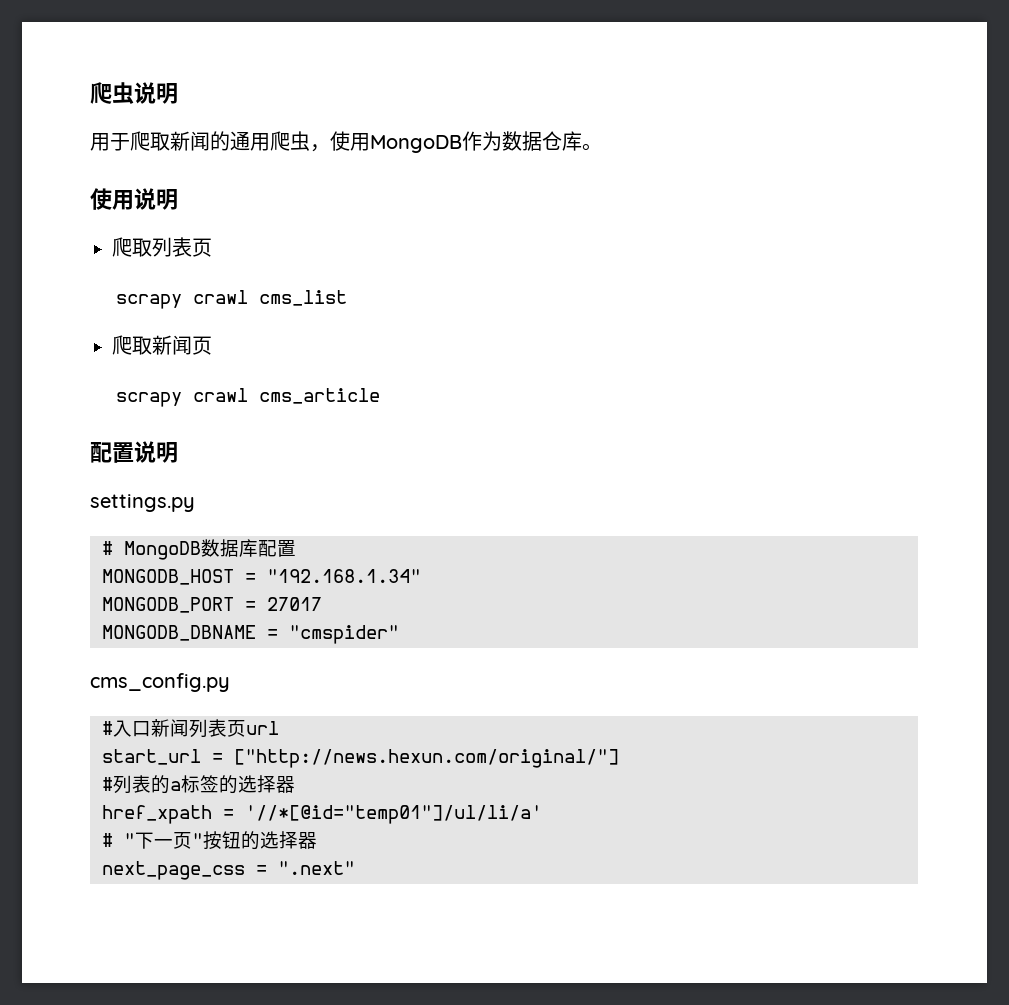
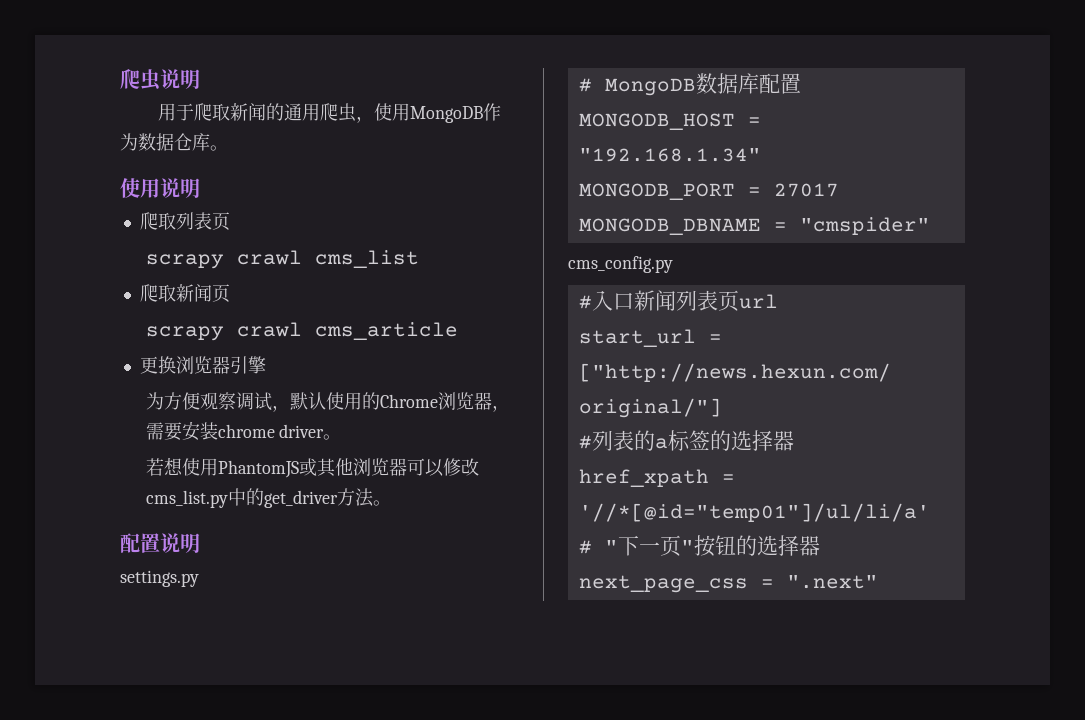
(381, 396) none -> [139,356,266,374] [145,392,510,412] [145,421,342,441] [145,457,479,478] [145,488,391,508] // 更换浏览器引擎 // 为方便观察调试，默认使用的Chrome浏览器，需要安装chrome driver。 // 若想使用PhantomJS或其他浏览器可以修改cms_list.py中的get_driver方法。

